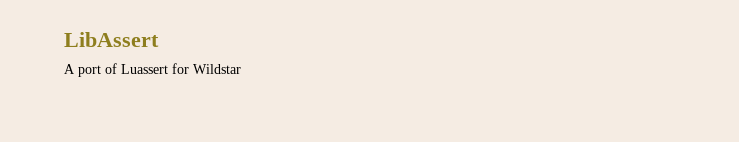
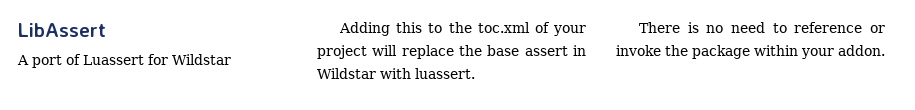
(241, 69) none -> [339,22,586,36] [317,45,586,59] [317,68,475,79] [639,22,885,33] [616,45,885,59] // Adding this to the toc.xml of your project will replace the base assert in Wildstar with luassert. // There is no need to reference or invoke the package within your addon.

